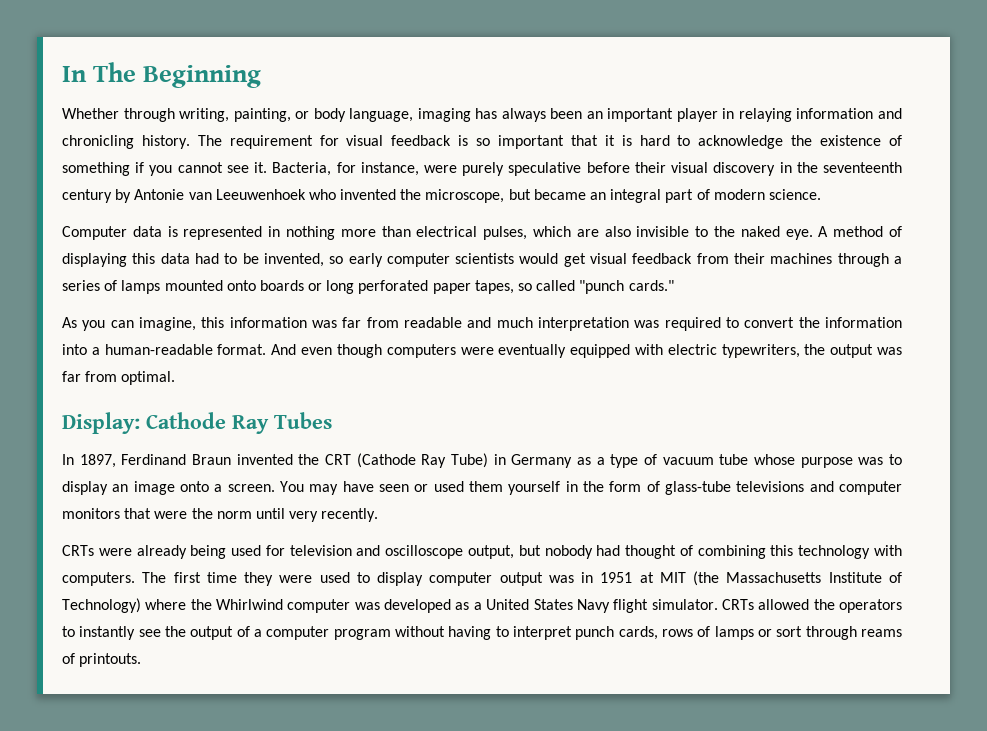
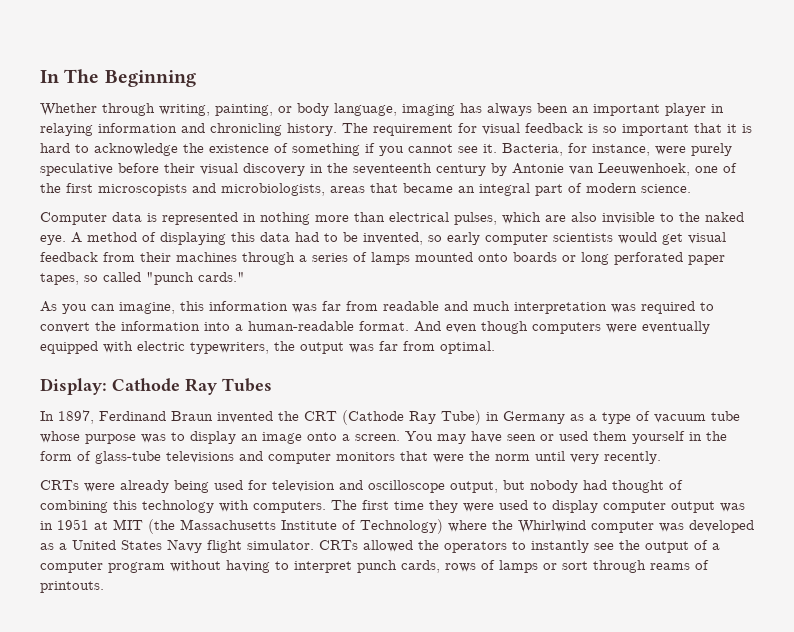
[215,189,531,203] Leeuwenhoek who invented the microscope, but -> [598,163,737,176] [40,183,398,196] Leeuwenhoek, one of the first microscopists and microbiologists, areas that

